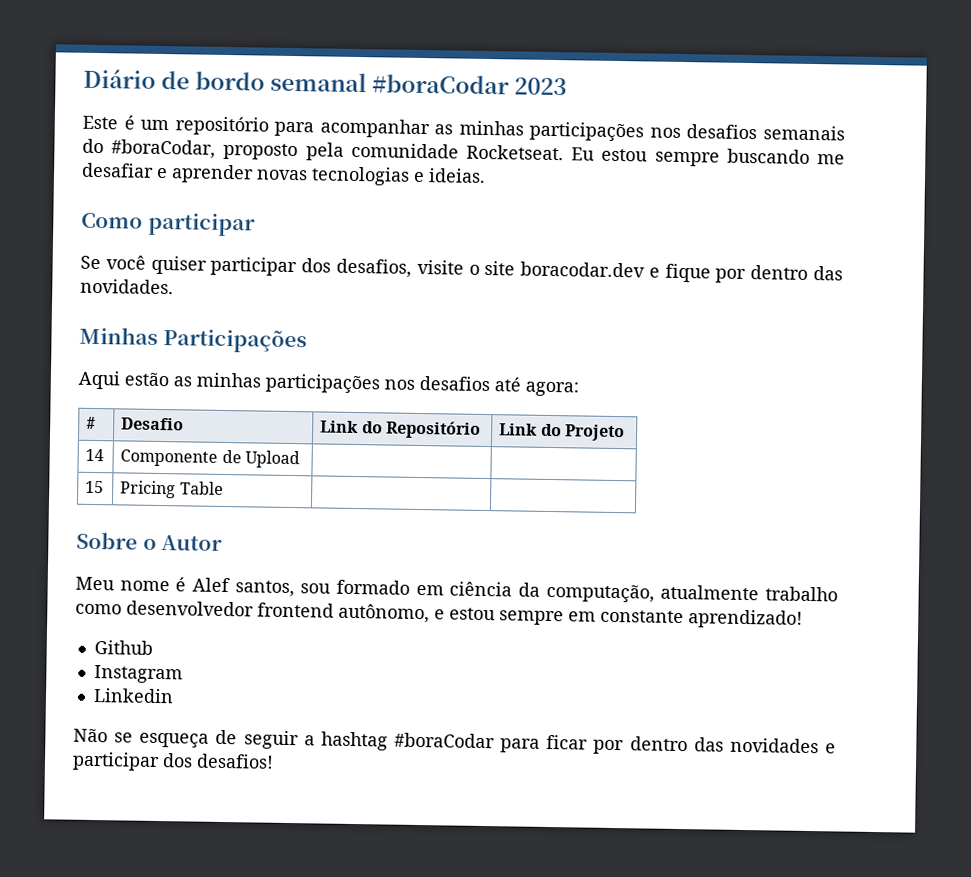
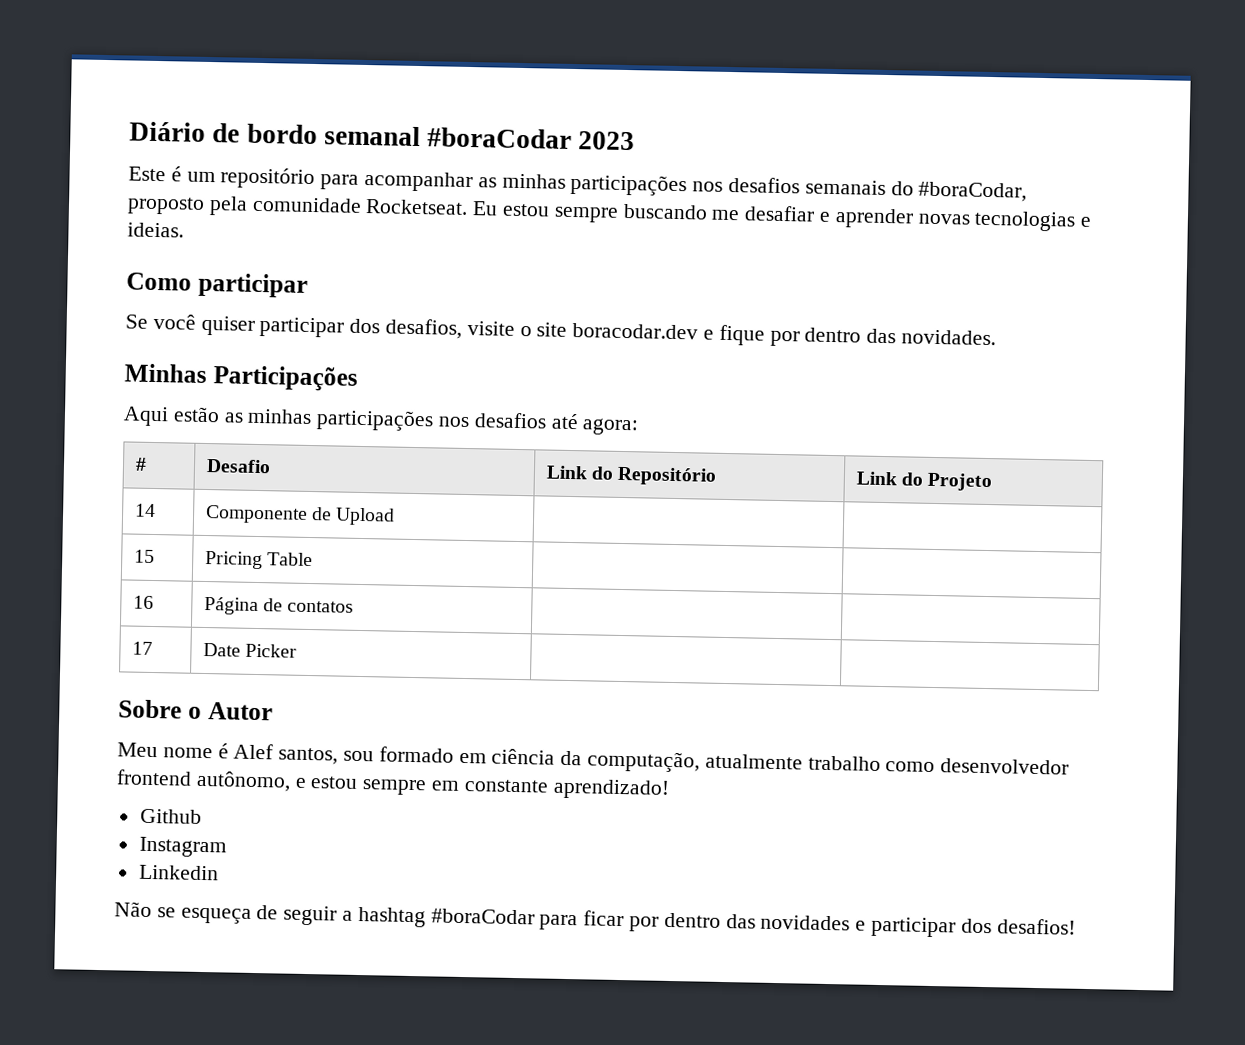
(224, 488) none -> [132,595,154,610] [203,596,355,616] [131,641,153,655] [202,642,297,658] // 16 | Página de contatos | | // 17 | Date Picker | |

